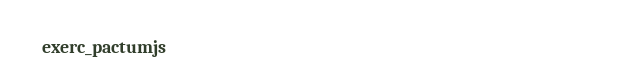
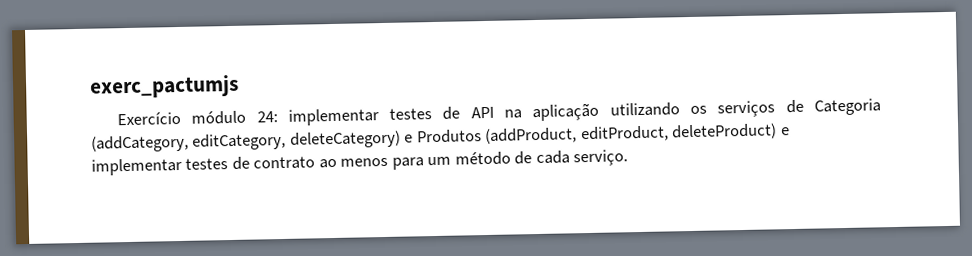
(166, 48) none -> [116,98,881,126] [91,123,790,153] [91,149,629,176] // Exercício módulo 24: implementar testes de API na aplicação utilizando os serviços de Categoria (addCategory, editCategory, deleteCategory) e Produtos (addProduct, editProduct, deleteProduct) e implementar testes de contrato ao menos para um método de cada serviço.

